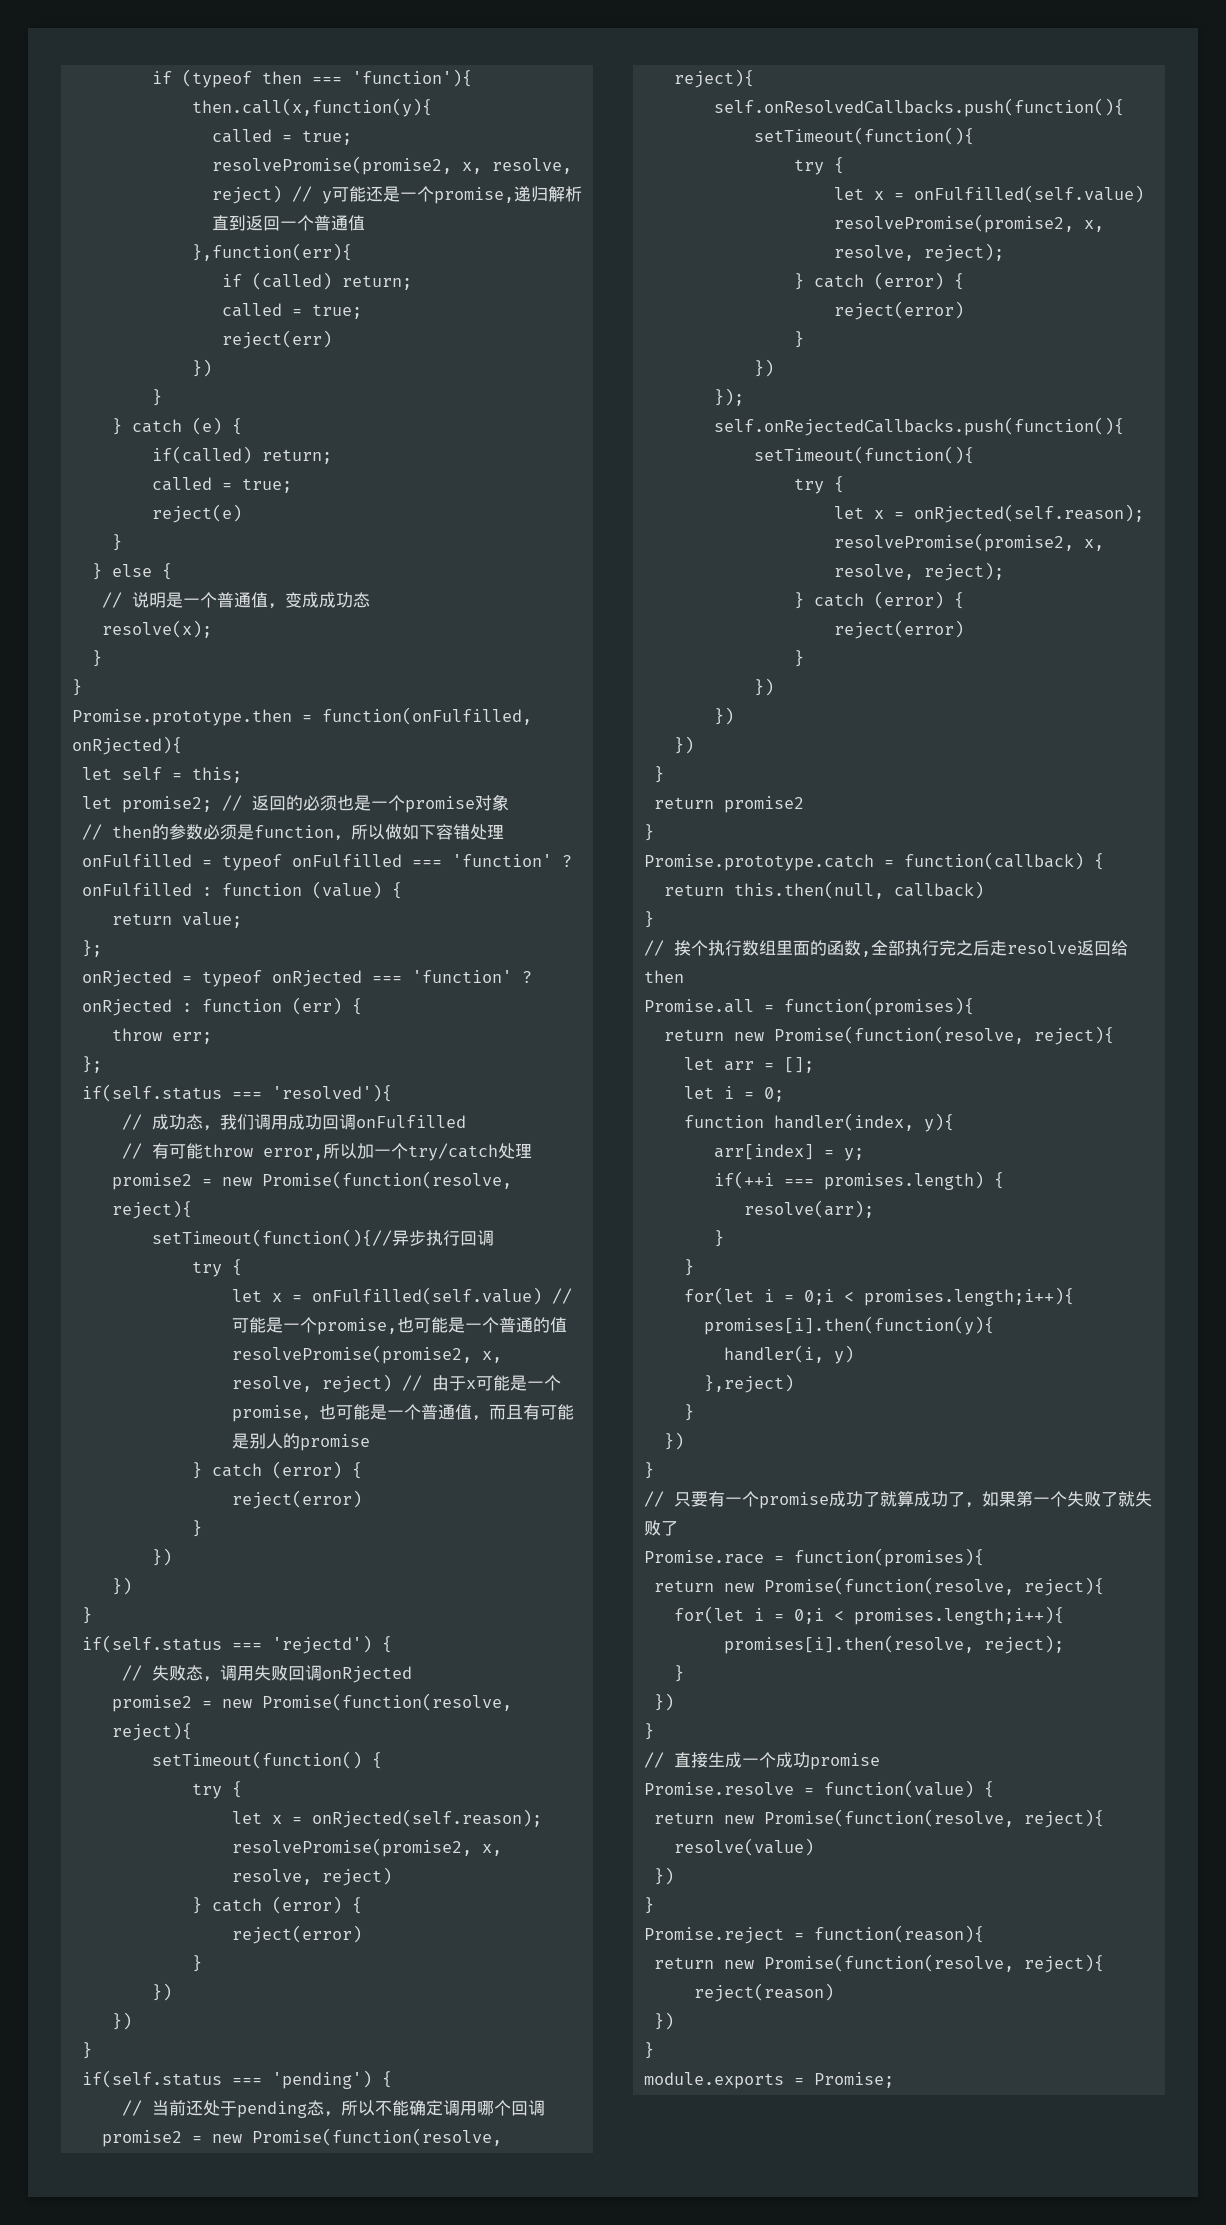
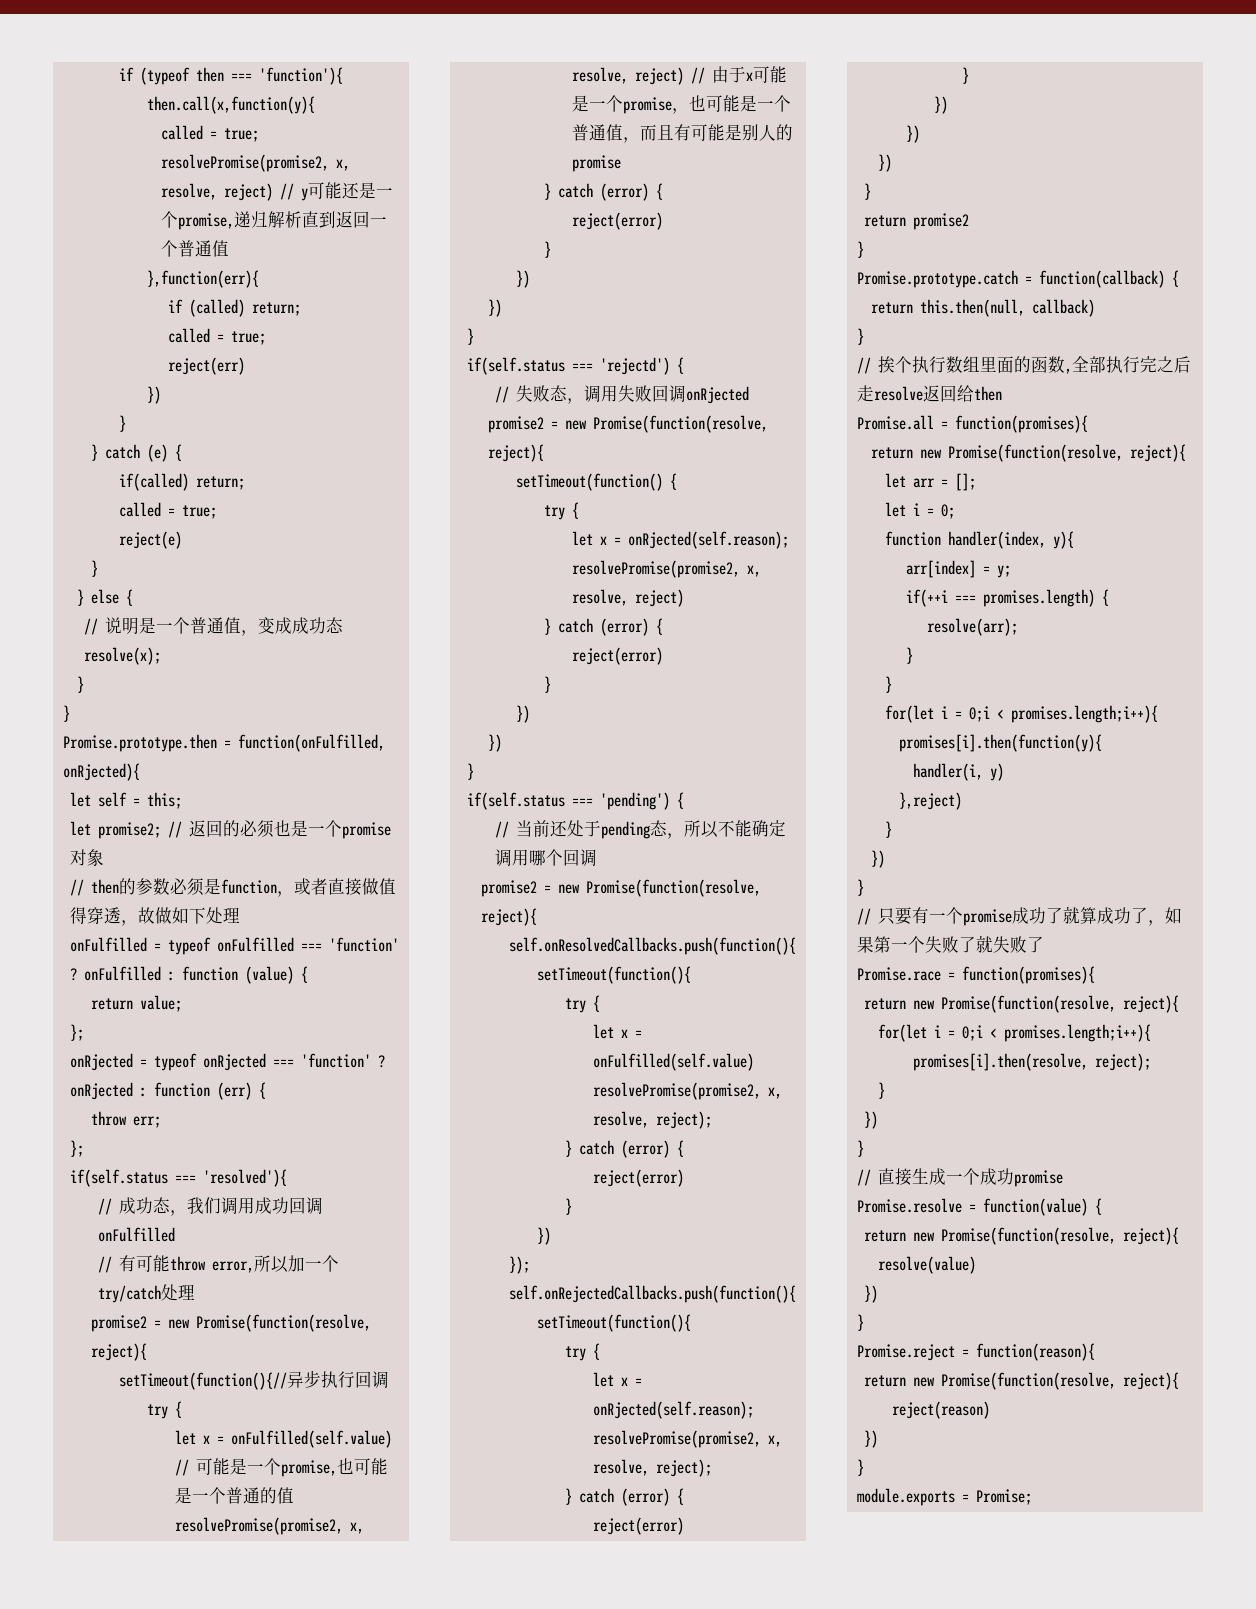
[350,824,470,840] 所以做如下容错 -> [293,878,396,896] [69,907,206,926] 或者直接做值得穿透，故做如下

